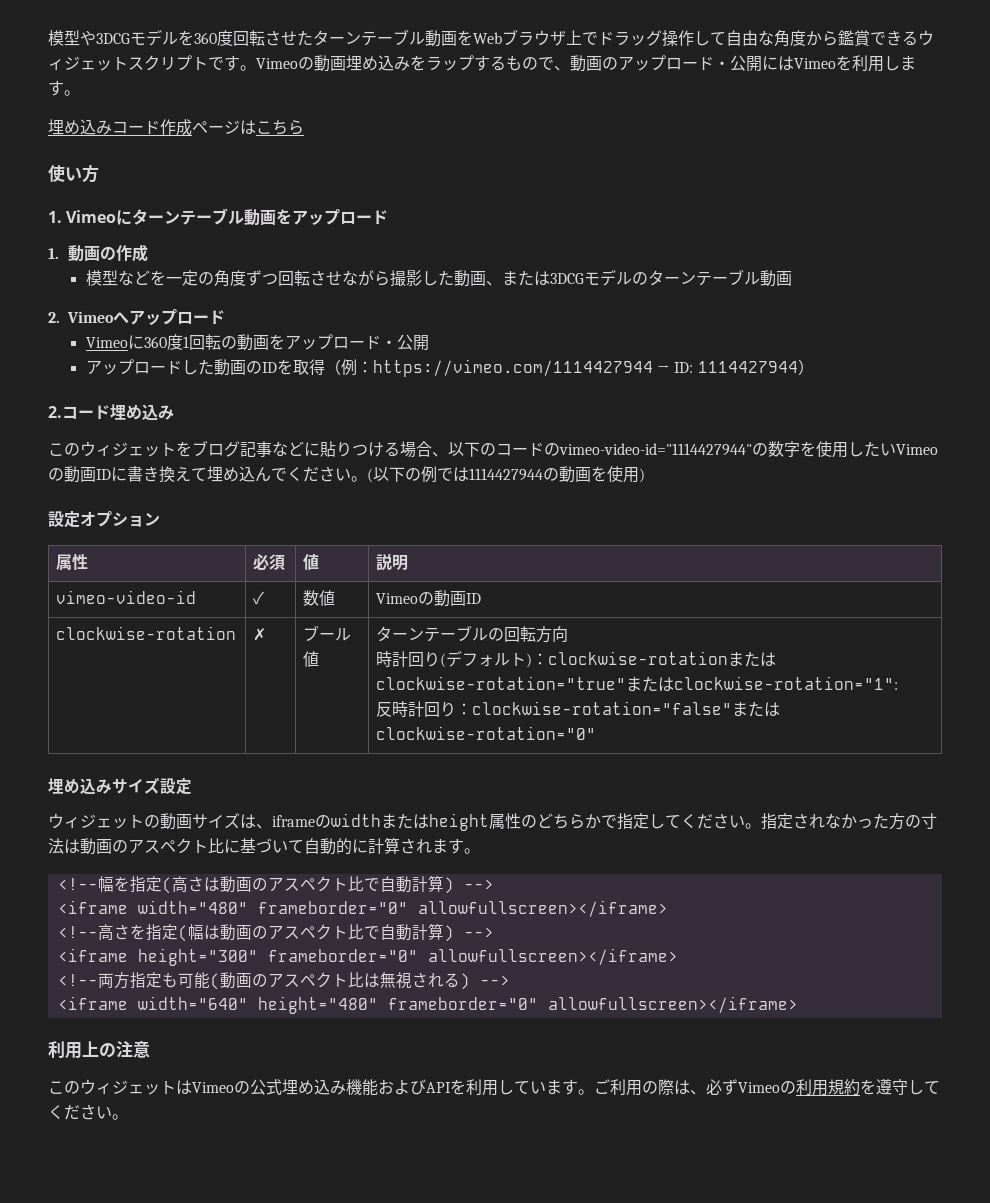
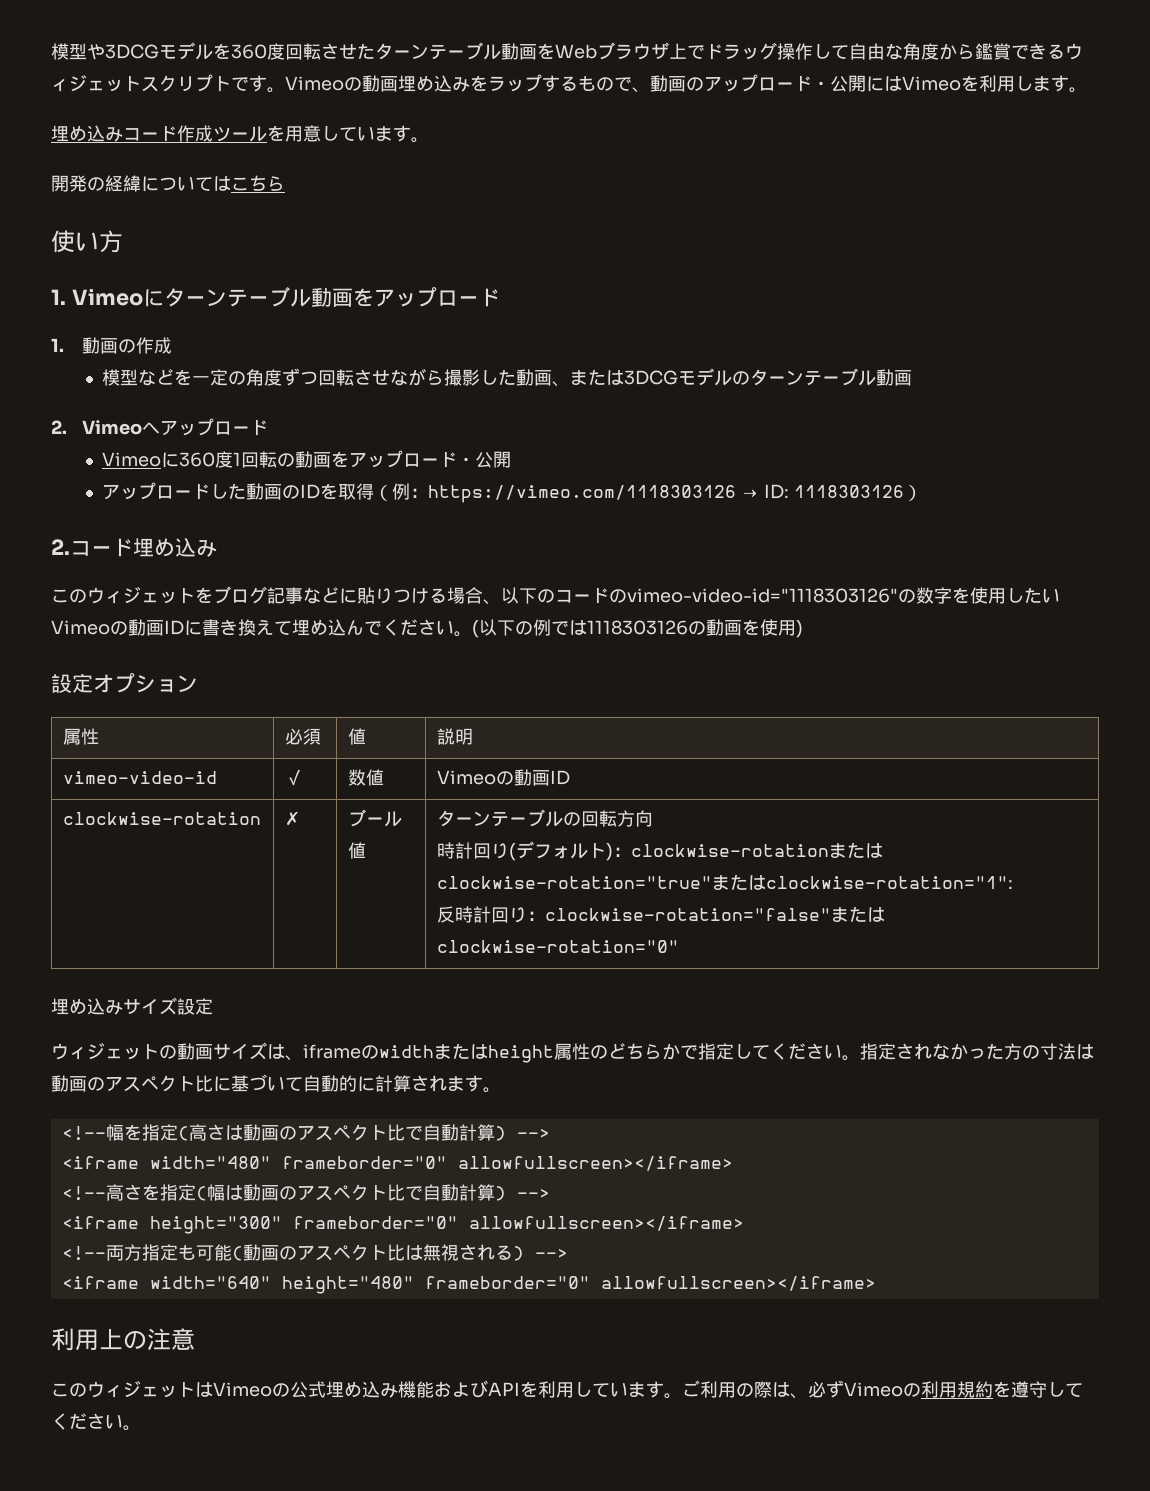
[192,120,240,134] ページ -> [213,125,429,143] [51,175,213,192] ツールを用意しています。 // 開発の経緯について
[372,359,653,377] https://vimeo.com/1114427944 -> [427,485,736,503] https://vimeo.com/1118303126
[697,361,798,373] 1114427944 -> [793,485,904,498] 1118303126
[559,443,752,456] vimeo-video-id="1114427944" -> [627,588,898,603] vimeo-video-id="1118303126"
[469,468,543,481] 1114427944 -> [587,620,688,635] 1118303126

